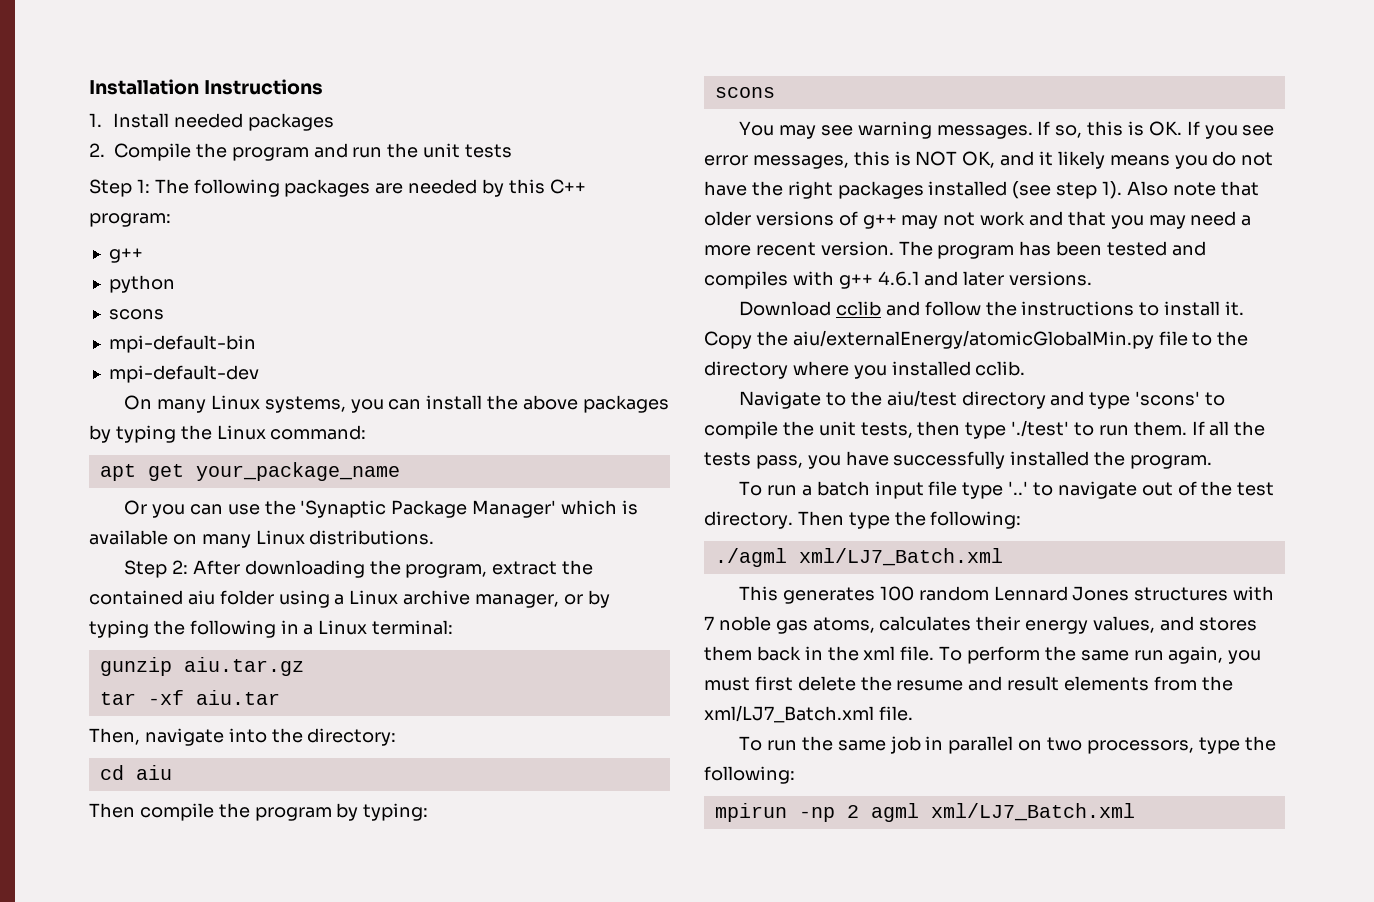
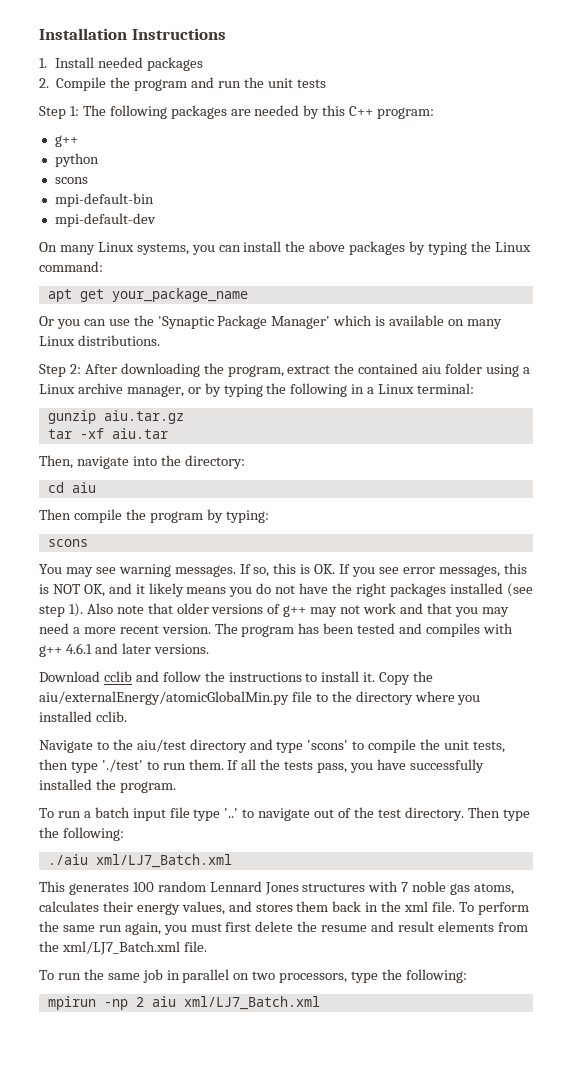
[714,548,787,567] ./agml -> [47,854,88,865] ./aiu
[870,803,919,822] agml -> [151,996,176,1007] aiu

